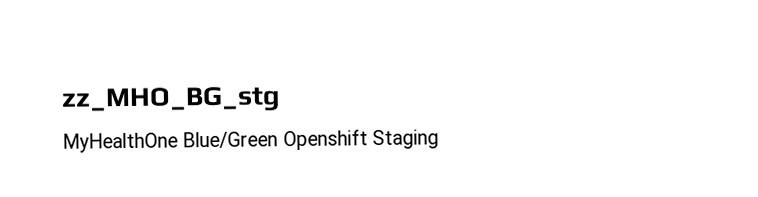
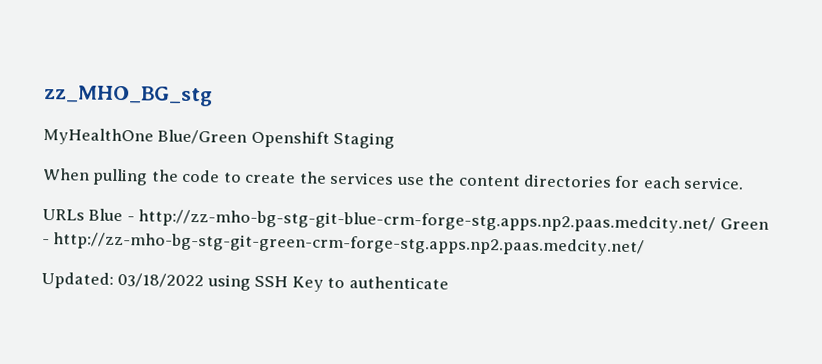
(439, 139) none -> [42,167,745,190] [42,208,769,234] [42,232,646,257] [41,271,449,292] // When pulling the code to create the services use the content directories for each service. // URLs Blue - http://zz-mho-bg-stg-git-blue-crm-forge-stg.apps.np2.paas.medcity.net/ Green - http://zz-mho-bg-stg-git-green-crm-forge-stg.apps.np2.paas.medcity.net/ // Updated: 03/18/2022 using SSH Key to authenticate

